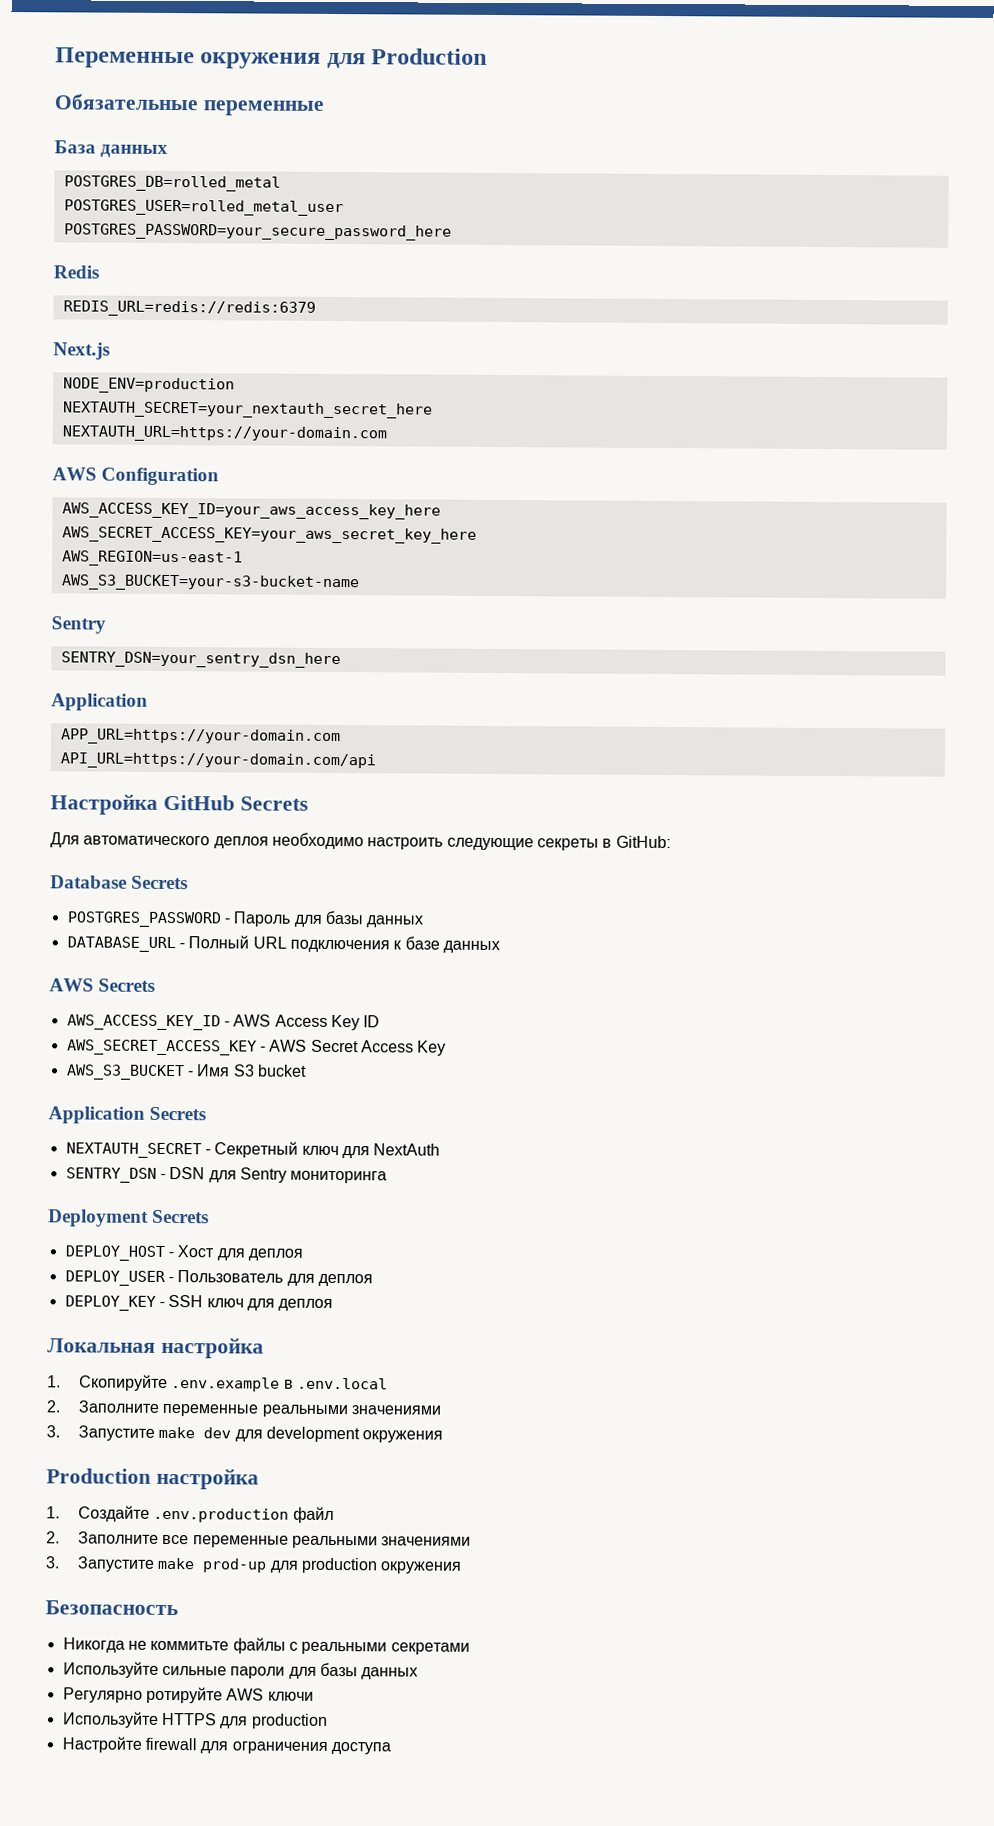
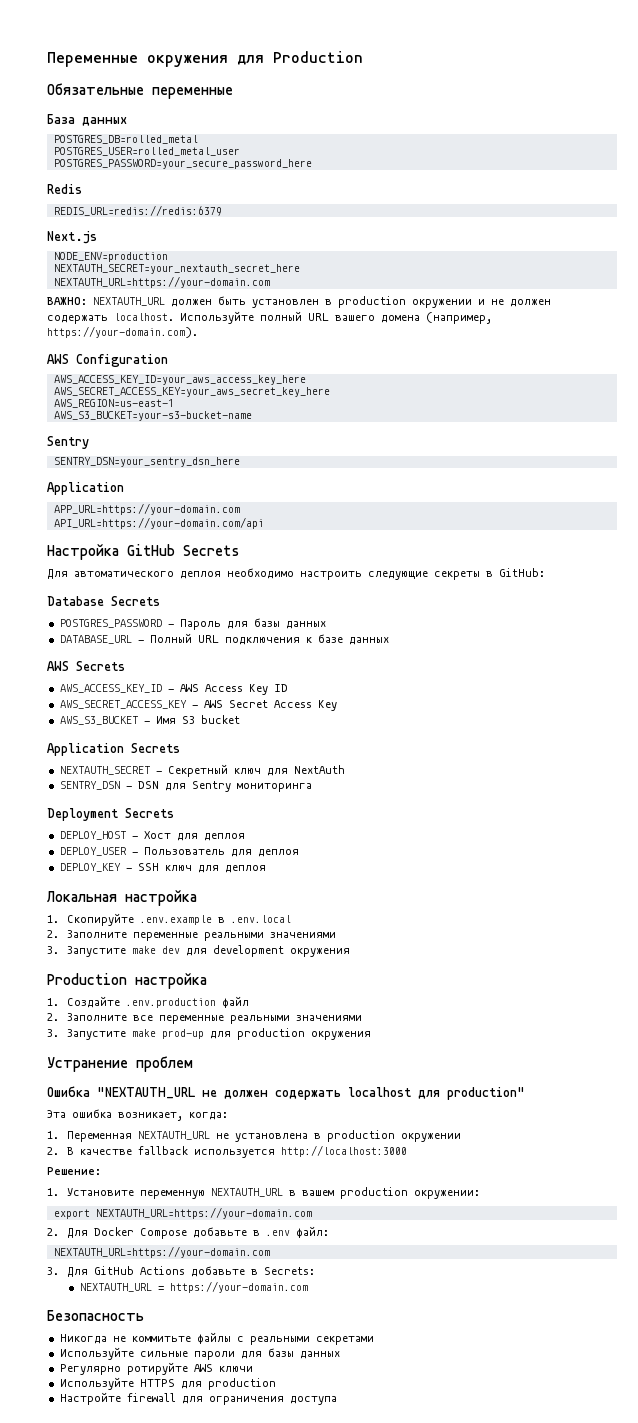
(387, 434) none -> [47,296,551,308] [47,311,492,324] [47,326,198,338] // ВАЖНО: NEXTAUTH_URL должен быть установлен в production окружении и не должен содержать localhost. Используйте полный URL вашего домена (например, https://your-domain.com).
(463, 1567) none -> [47,1056,193,1072] [47,1086,525,1100] [47,1109,228,1121] [47,1130,462,1142] [47,1145,408,1158] [47,1167,101,1175] [47,1187,481,1199] [53,1207,312,1219] [47,1226,330,1239] [53,1246,270,1258] [47,1266,316,1277] [79,1281,308,1293] // Устранение проблем // Ошибка "NEXTAUTH_URL не должен содержать localhost для production" // Эта ошибка возникает, когда: // 1. Переменная NEXTAUTH_URL не установлена в production окружении // 2. В качестве fallback используется http://localhost:3000 // Решение: // 1. Установите переменную NEXTAUTH_URL в вашем production окружении: // export NEXTAUTH_URL=https://your-domain.com // 2. Для Docker Compose добавьте в .env файл: // NEXTAUTH_URL=https://your-domain.com // 3. Для GitHub Actions добавьте в Secrets: // NEXTAUTH_URL = https://your-domain.com

